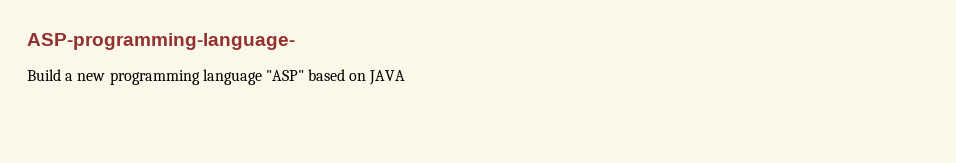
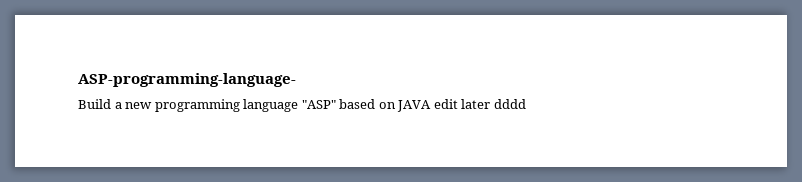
(406, 77) none -> [433,99,526,109] edit later dddd

